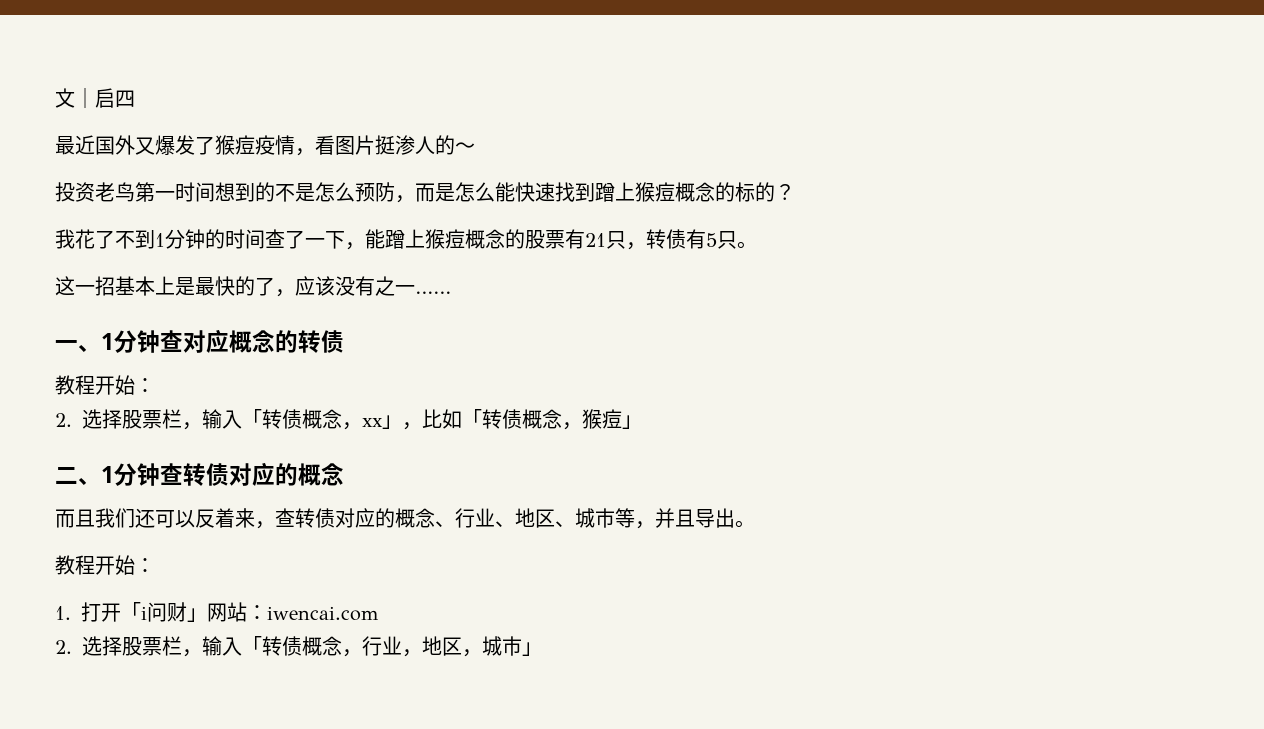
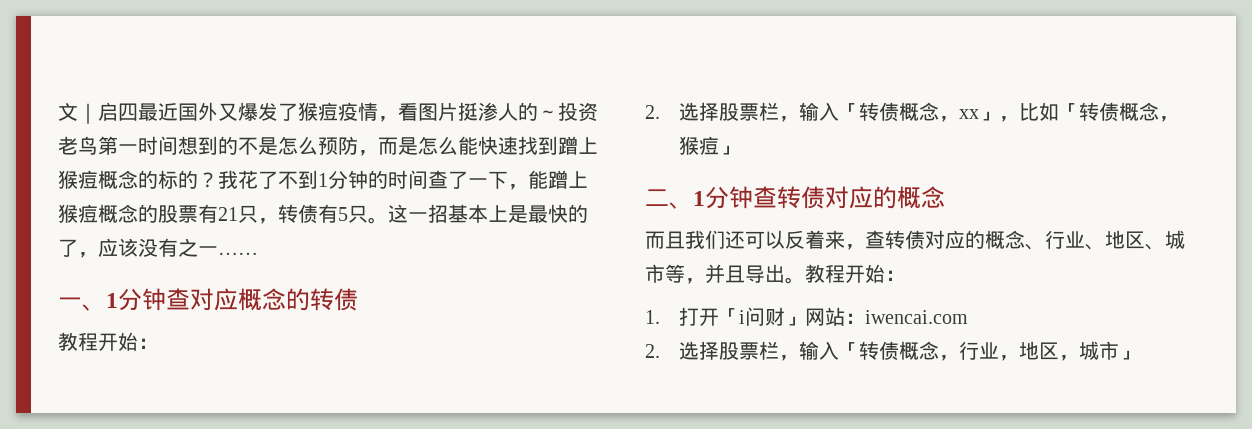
(135, 99) // -> (138, 112) none
(475, 147) // -> (558, 114) none
(795, 192) // -> (218, 180) none
(757, 245) // -> (388, 220) none
(755, 524) // -> (805, 280) none

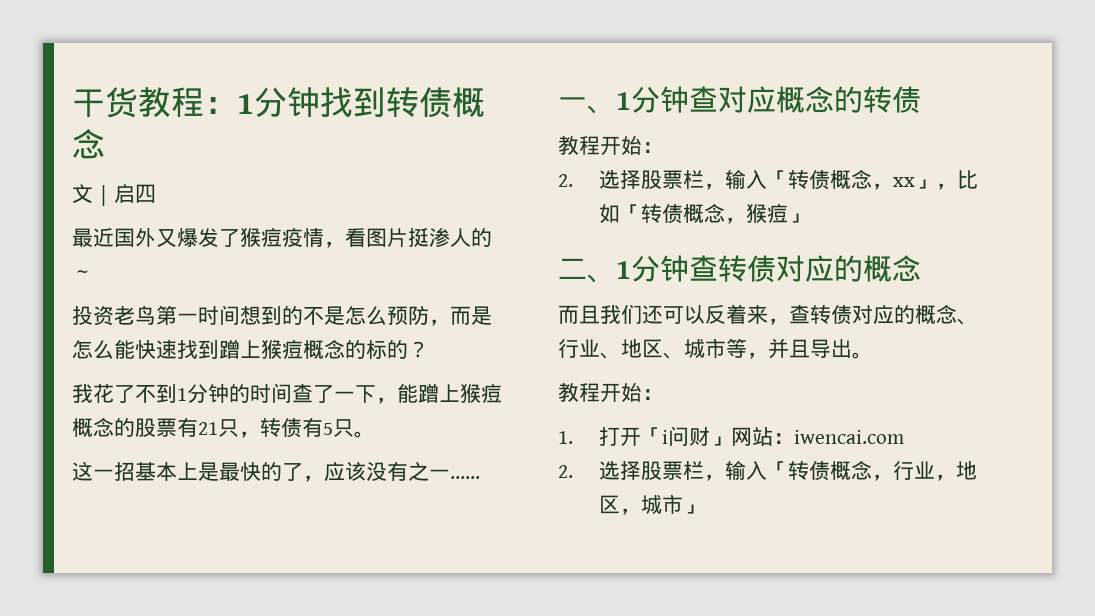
(58, 111) none -> [72,87,485,118] [72,129,105,159] 干货教程：1分钟找到转债概念 //
(138, 112) none -> (156, 193) //
(558, 114) none -> (93, 274) //
(218, 180) none -> (429, 349) //
(388, 220) none -> (375, 434) //
(805, 280) none -> (873, 355) //

